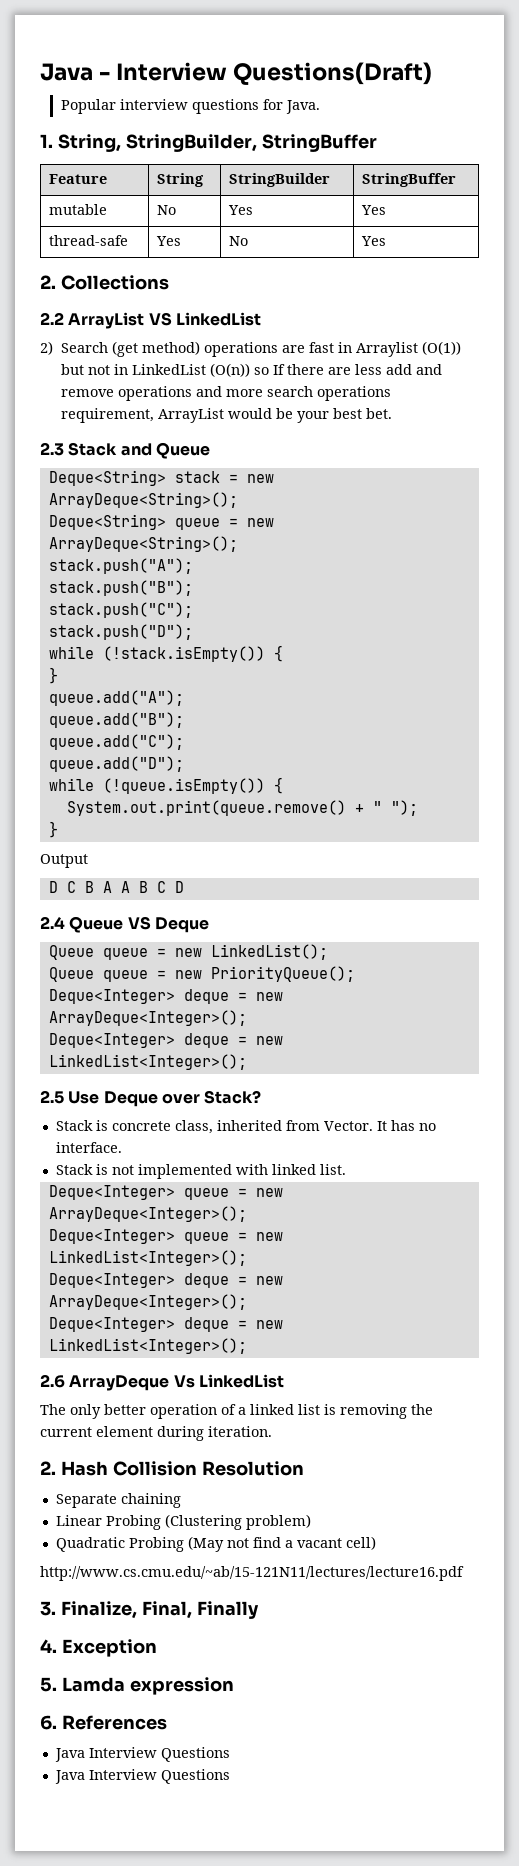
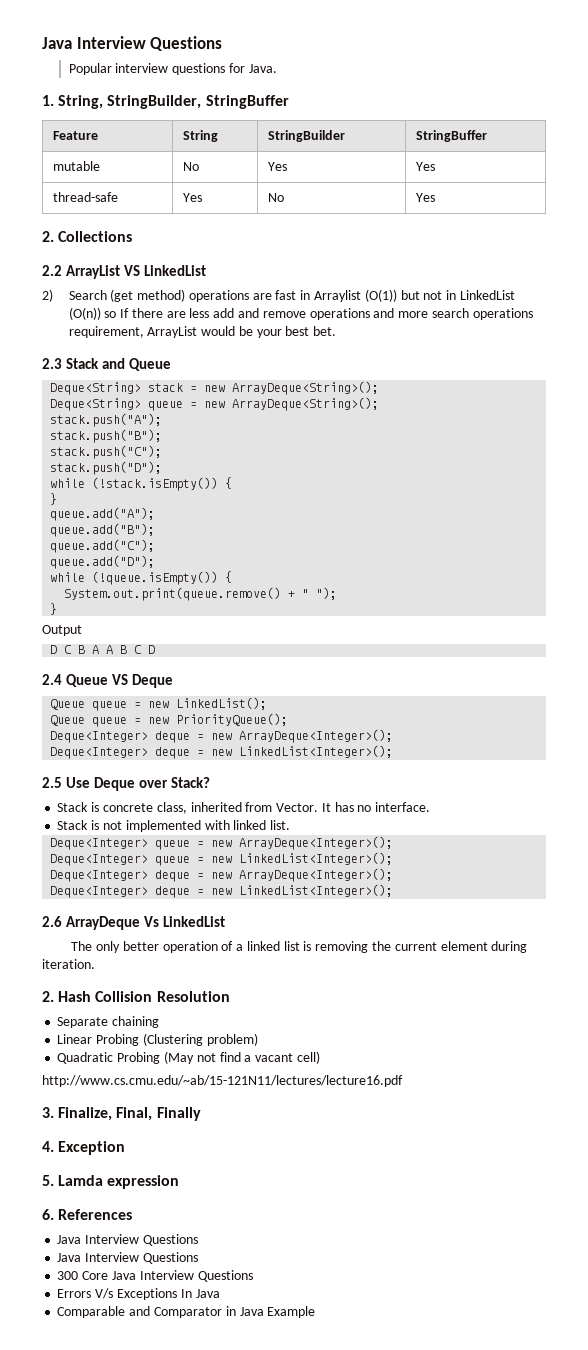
[40,62,433,85] Java - Interview Questions(Draft) -> [42,36,223,51] Java Interview Questions
(230, 1776) none -> [57,1270,253,1282] [57,1288,220,1300] [57,1306,316,1318] // 300 Core Java Interview Questions // Errors V/s Exceptions In Java // Comparable and Comparator in Java Example

